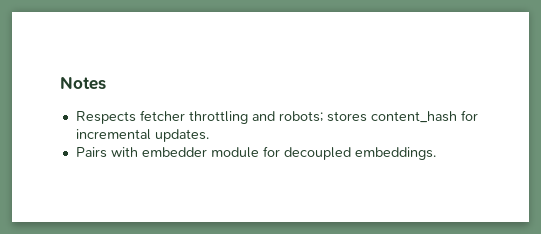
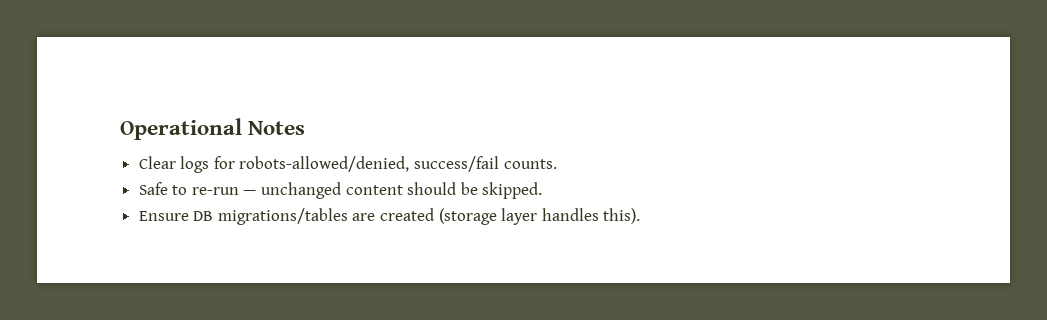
(60, 83) none -> [120,118,242,140] Operational
[75,110,478,124] [75,129,209,142] [75,146,436,160] Respects fetcher throttling and robots; stores content_hash for incremental updates. // Pairs with embedder module for decoupled embeddings. -> [138,156,557,173] [138,182,543,199] [138,208,641,225] Clear logs for robots-allowed/denied, success/fail counts. // Safe to re-run — unchanged content should be skipped. // Ensure DB migrations/tables are created (storage layer handles this).

